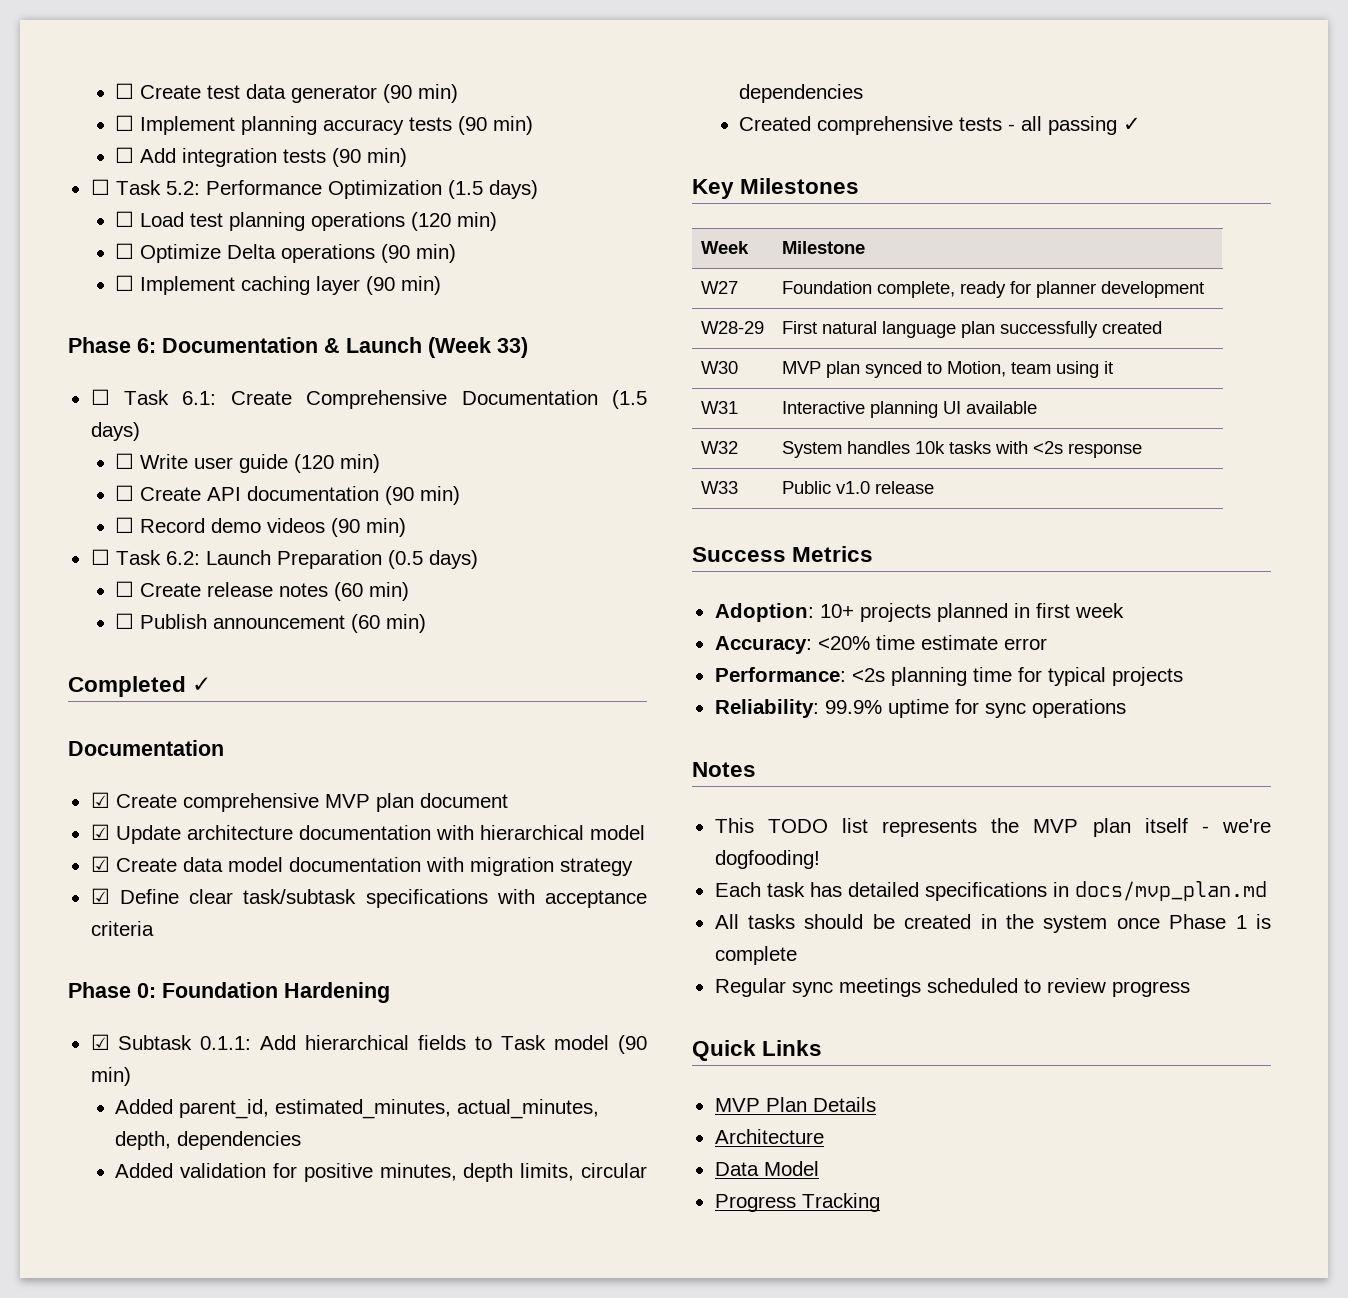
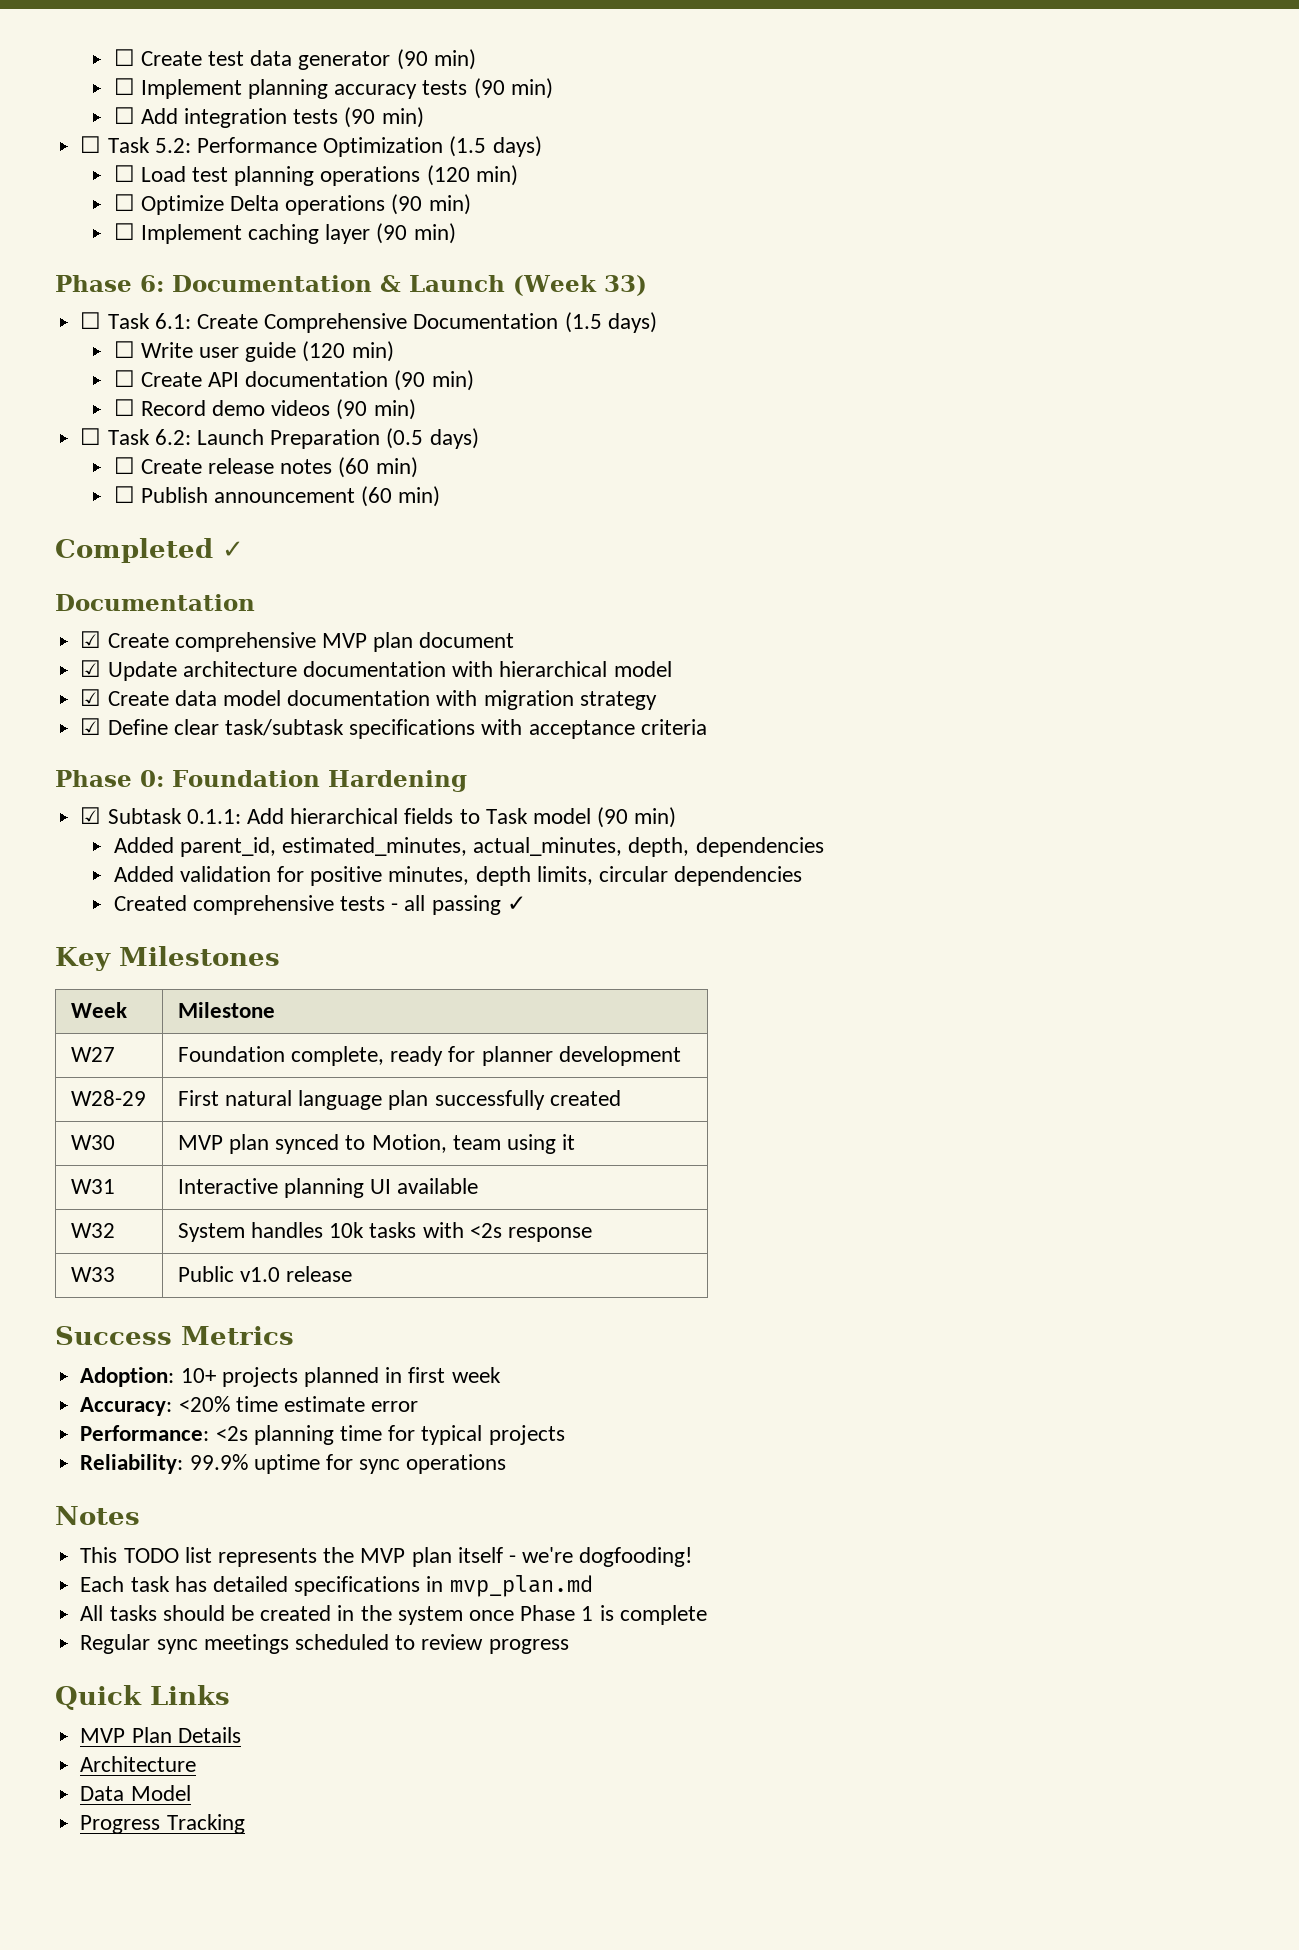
[1074,881,1267,901] docs/mvp_plan.md -> [449,1575,593,1597] mvp_plan.md

